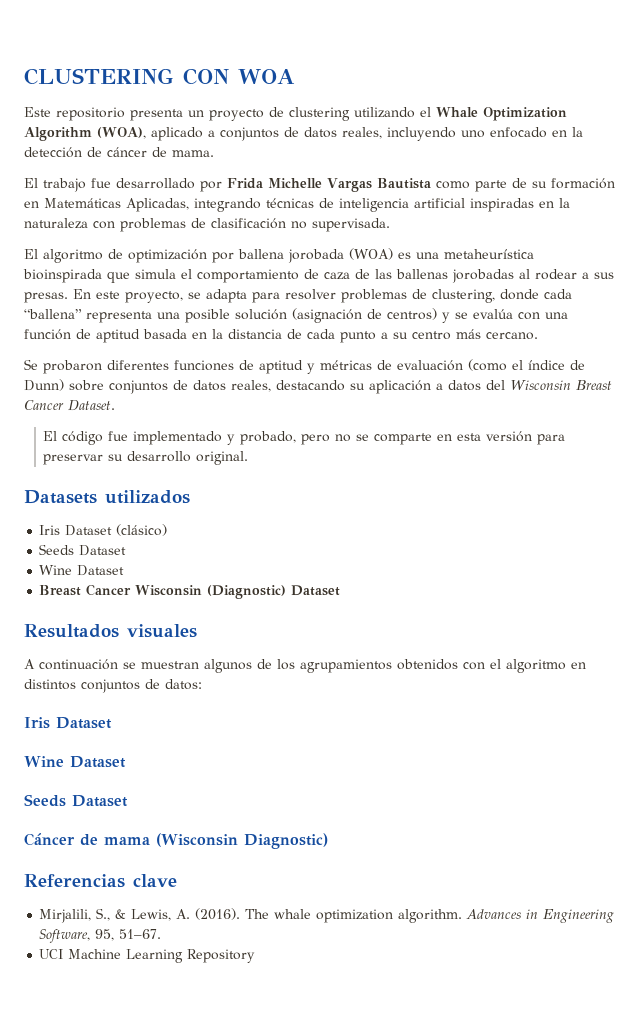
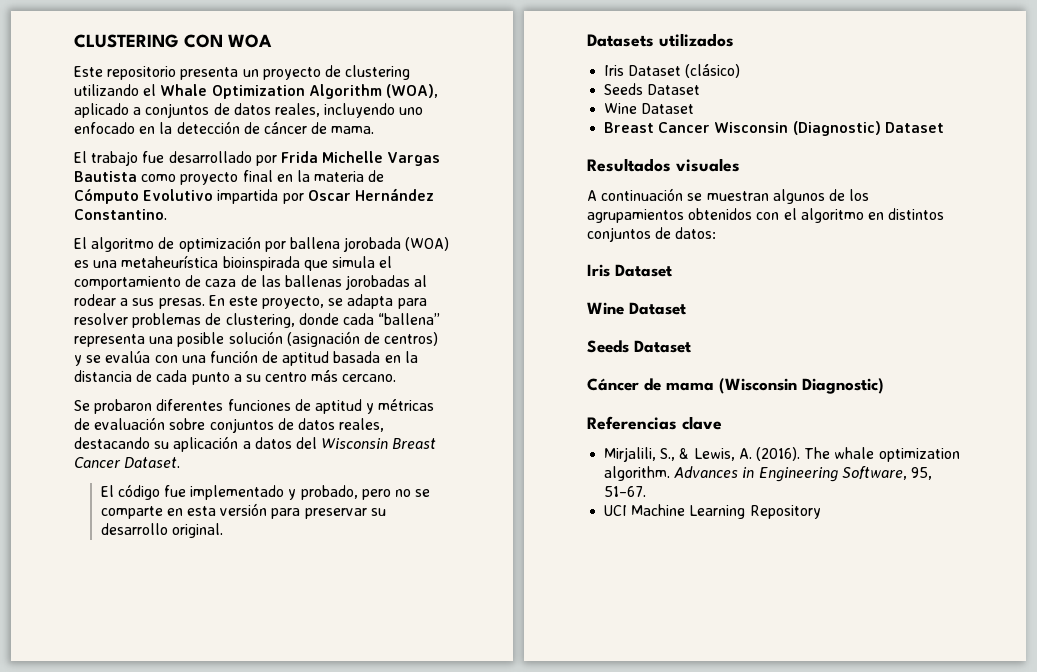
[474,178,615,192] [24,198,570,212] [24,218,390,232] parte de su formación en Matemáticas Aplicadas, integrando técnicas de inteligencia artificial inspiradas en la naturaleza con problemas de clasificación no supervisada. -> [180,170,385,185] [74,188,434,204] [74,209,167,220] proyecto final en la materia de Cómputo Evolutivo impartida por Oscar Hernández Constantino.
[468,359,585,371] [24,379,64,391] (como el índice de Dunn) -> (166, 423) none

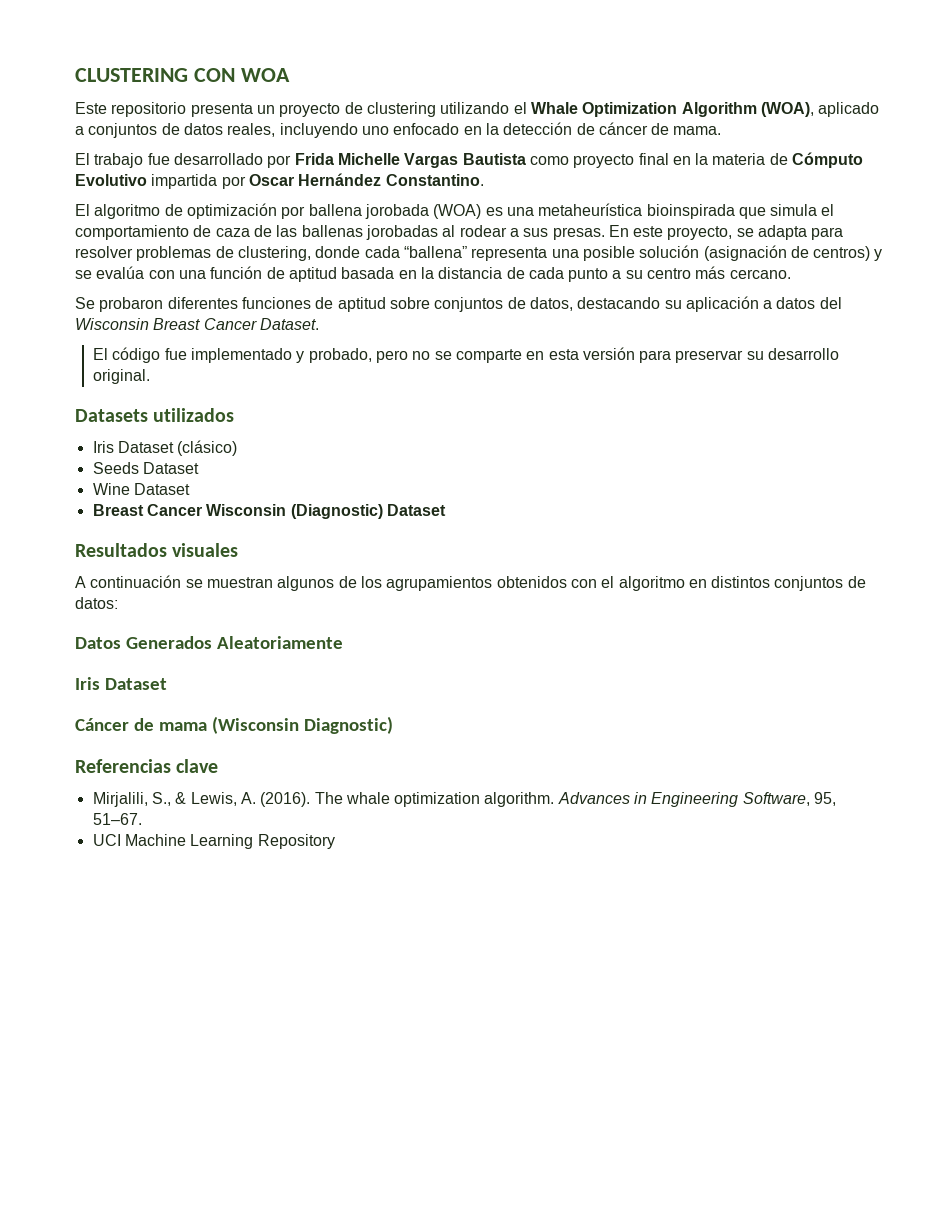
[366,399,435,414] [74,417,166,430] y métricas de evaluación -> (386, 304) none
[297,418,385,432] datos reales, -> [529,297,573,311] datos,
[587,264,672,277] [587,302,686,315] [587,340,691,353] // Iris Dataset // Wine Dataset // Seeds Dataset -> [75,636,343,649] [75,677,167,690] // Datos Generados Aleatoriamente // Iris Dataset

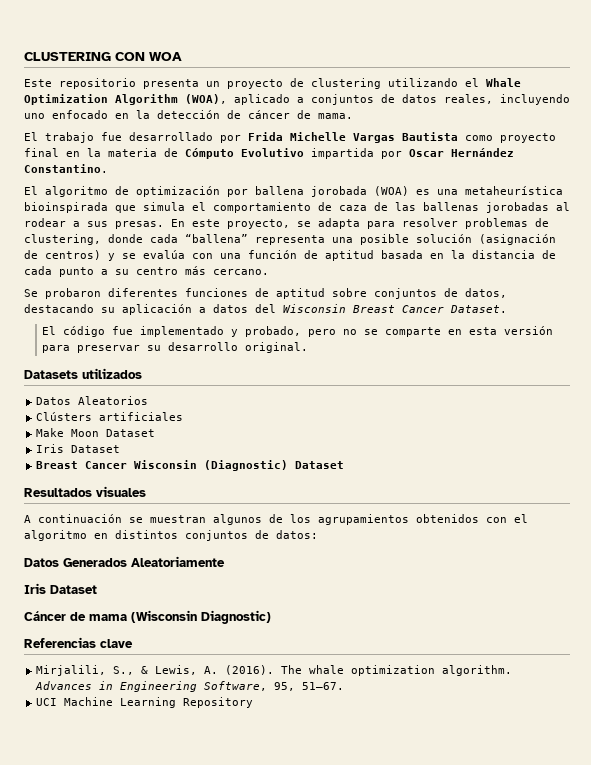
[92,440,238,456] [92,462,199,474] [92,483,130,495] Iris Dataset (clásico) // Seeds Dataset // Wine -> [36,396,149,405] [36,412,184,421] [36,428,156,437] [36,444,65,453] Datos Aleatorios // Clústers artificiales // Make Moon Dataset // Iris

